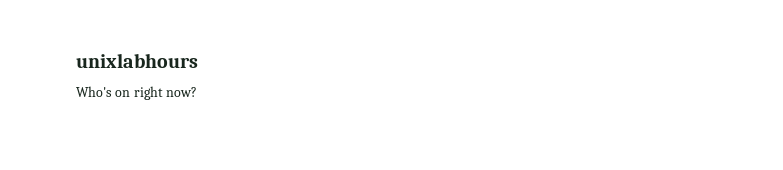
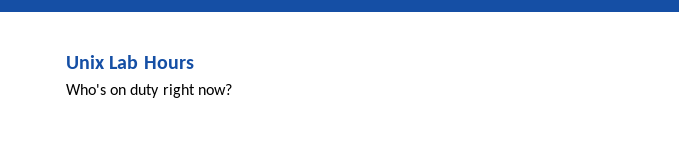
[76,53,198,68] unixlabhours -> [66,55,194,69] Unix Lab Hours
(130, 93) none -> [130,84,160,98] duty

